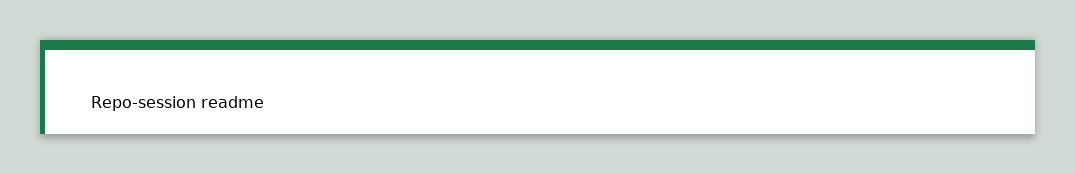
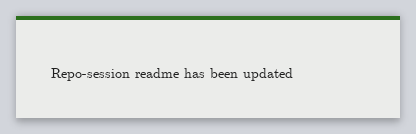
(264, 102) none -> [184,68,293,81] has been updated

